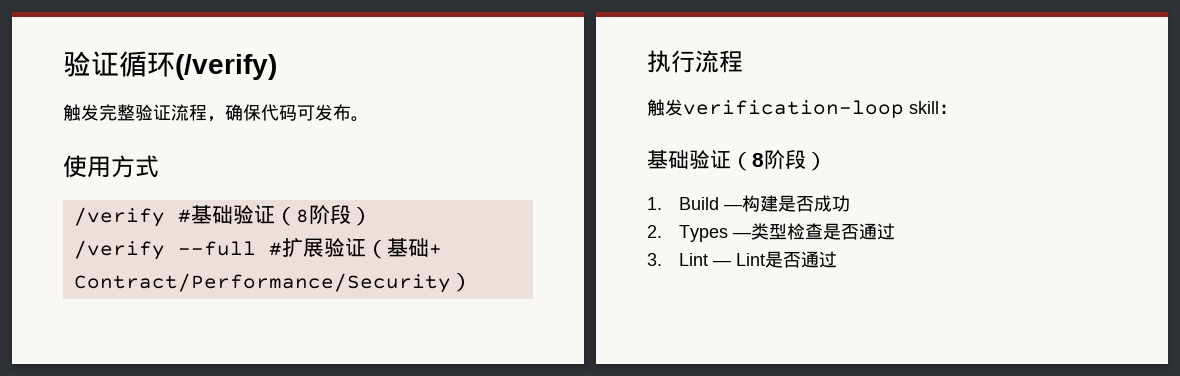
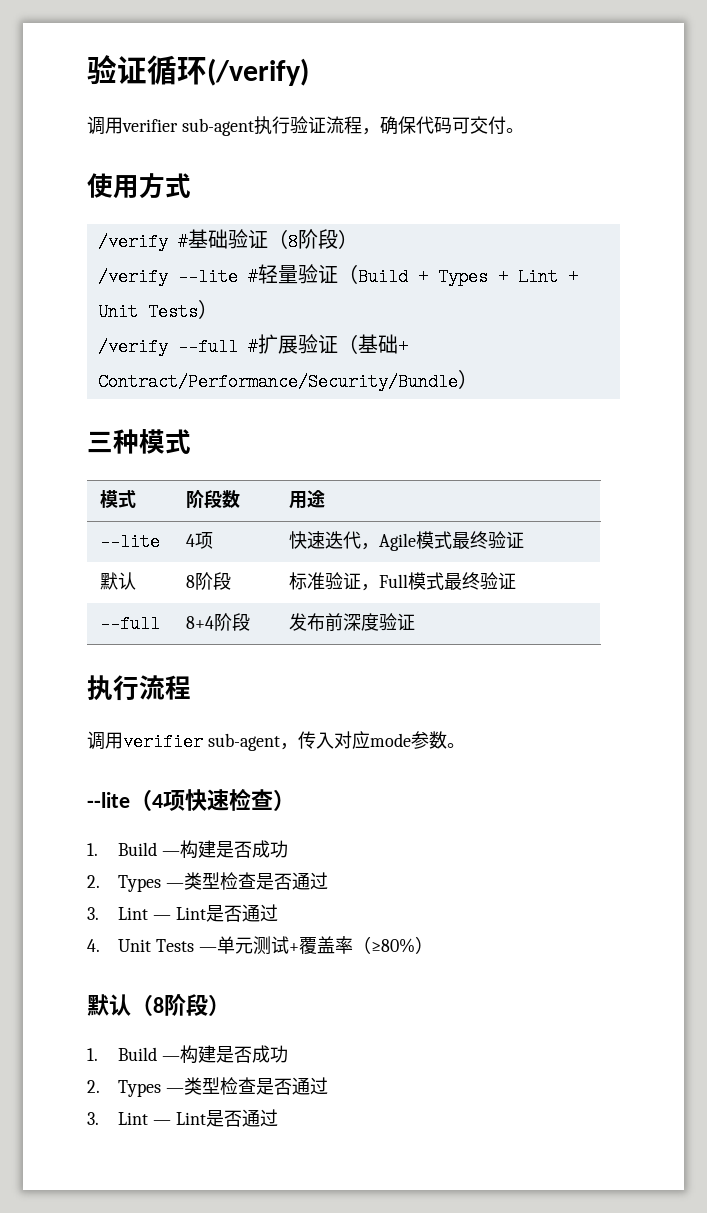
[63,104,135,121] 触发完整 -> [87,116,290,136] 调用verifier sub-agent执行
[315,104,351,121] 发布 -> [469,116,506,135] 交付
(372, 216) none -> [97,264,578,286] [97,299,218,321] // /verify --lite #轻量验证（Build + Types + Lint + Unit Tests）
[73,272,472,293] [647,50,743,73] [647,99,957,119] [647,150,731,169] Contract/Performance/Security） // 执行流程 // 触发verification-loop skill： // 基础验证 -> [97,369,478,391] [87,429,191,454] [99,490,136,508] [185,489,240,509] [288,490,325,509] [99,533,160,551] [185,532,213,549] [288,531,524,551] [99,572,136,590] [185,572,231,590] [288,572,516,591] [99,615,160,633] [185,613,250,631] [288,613,415,631] [87,675,191,701] [87,731,465,751] [87,788,295,811] [87,840,289,859] [87,872,329,892] [87,904,279,922] [87,936,434,955] [87,994,131,1016] Contract/Performance/Security/Bundle） // 三种模式 // 模式 | 阶段数 | 用途 // --lite | 4项 | 快速迭代，Agile模式最终验证 // 默认 | 8阶段 | 标准验证，Full模式最终验证 // --full | 8+4阶段 | 发布前深度验证 // 执行流程 // 调用verifier sub-agent，传入对应mode参数。 // --lite（4项快速检查） // 1. Build —构建是否成功 // 2. Types —类型检查是否通过 // 3. Lint — Lint是否通过 // 4. Unit Tests —单元测试+覆盖率（≥80%） // 默认

